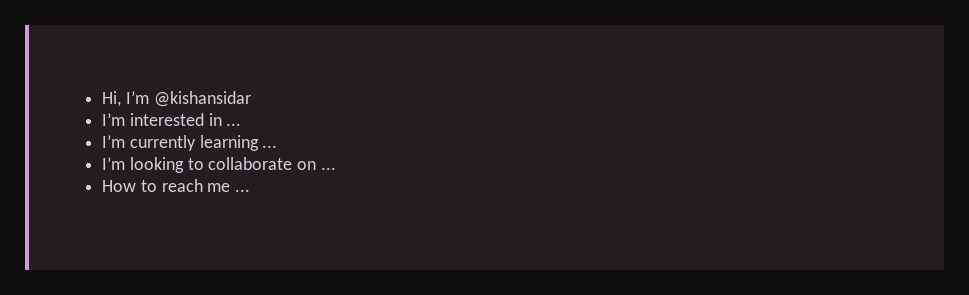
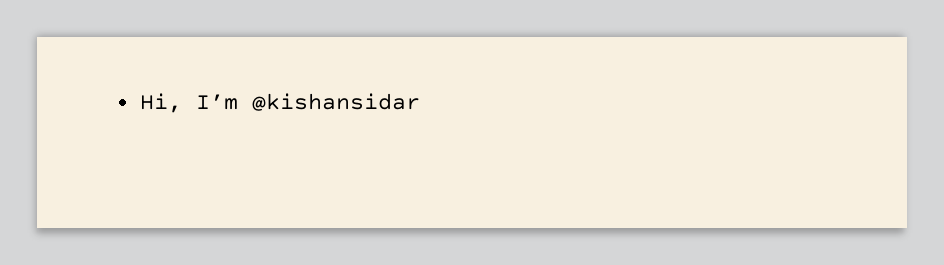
[102,113,242,126] [102,135,278,151] [102,157,336,173] [102,179,251,192] // I’m interested in ... // I’m currently learning ... // I’m looking to collaborate on ... // How to reach me ... -> (420, 102) none

